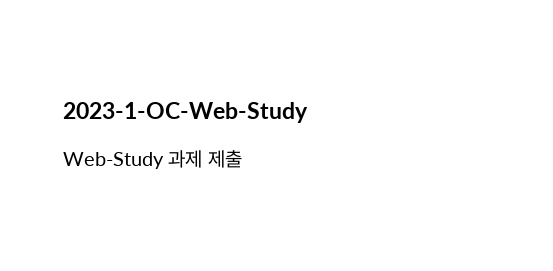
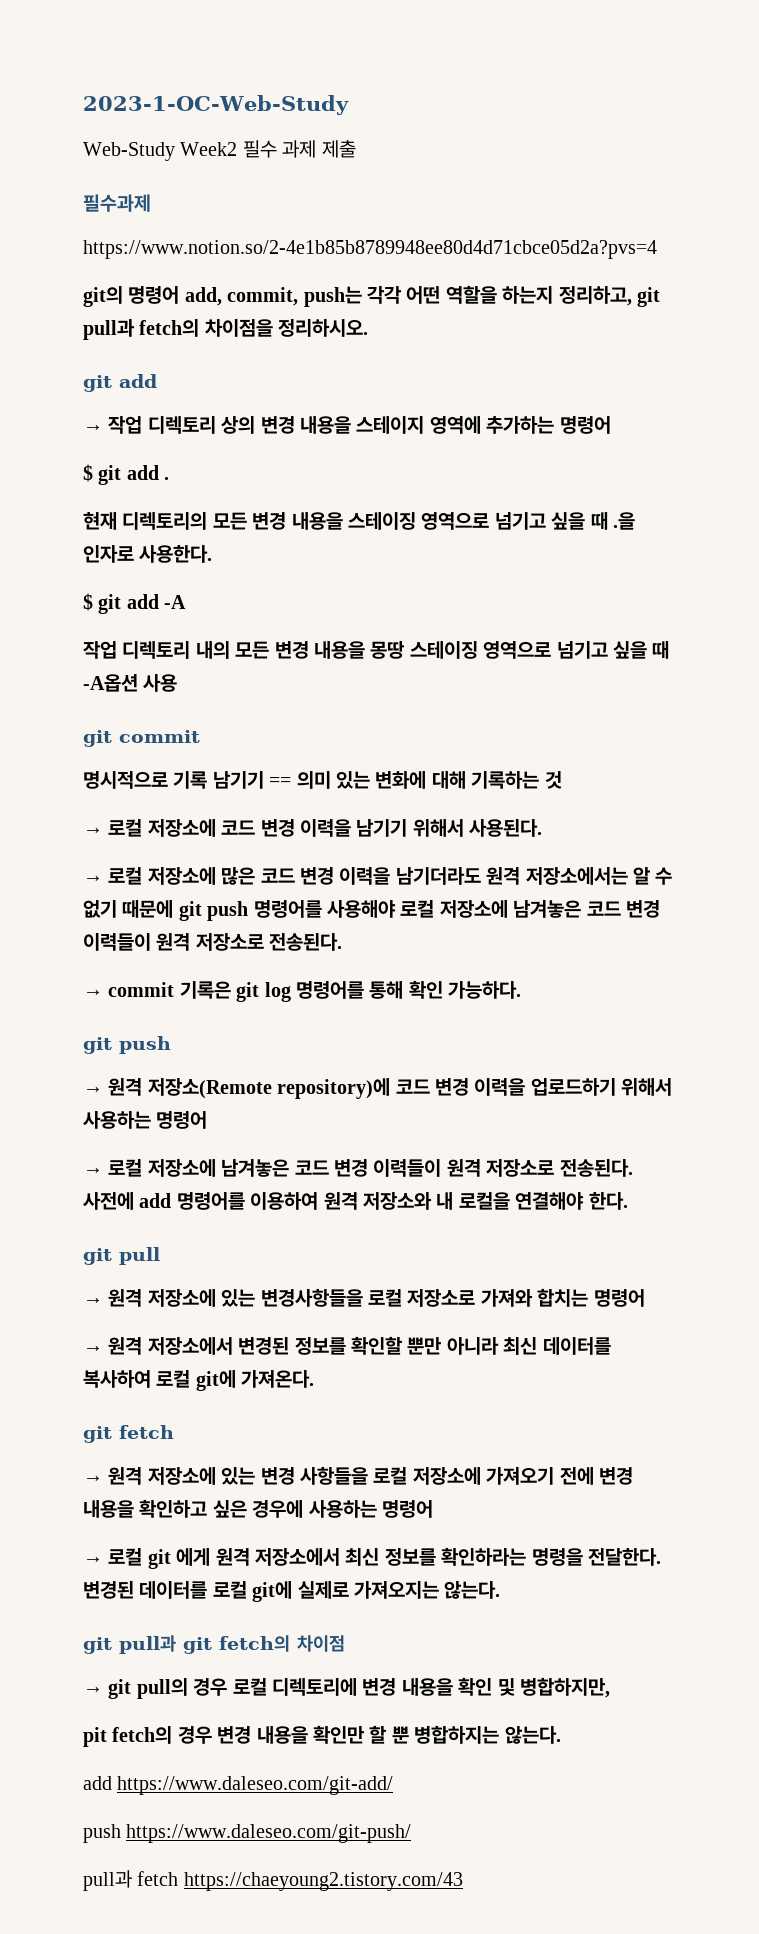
(164, 160) none -> [180,140,277,158] Week2 필수
(242, 159) none -> [83,194,151,212] [83,240,657,259] [83,285,660,307] [83,319,369,340] [83,374,157,392] [83,416,611,434] [83,464,170,485] [83,512,635,530] [83,545,213,563] [83,593,187,614] [83,641,670,659] [83,674,178,692] [83,730,200,747] [83,771,562,789] [83,819,543,837] [83,867,673,885] [83,900,660,921] [83,933,343,951] [83,980,522,1002] [83,1036,171,1054] [83,1078,673,1099] [83,1111,208,1129] [83,1159,633,1177] [83,1192,628,1210] [83,1247,160,1265] [83,1288,645,1307] [83,1336,611,1355] [83,1370,315,1391] [83,1425,174,1443] [83,1466,633,1485] [83,1499,433,1518] [83,1547,661,1569] [83,1581,501,1602] [83,1635,345,1654] [83,1677,610,1699] [83,1725,561,1747] [83,1776,394,1795] [83,1824,412,1843] [83,1870,463,1891] // 필수과제 // https://www.notion.so/2-4e1b85b8789948ee80d4d71cbce05d2a?pvs=4 // git의 명령어 add, commit, push는 각각 어떤 역할을 하는지 정리하고, git pull과 fetch의 차이점을 정리하시오. // git add // → 작업 디렉토리 상의 변경 내용을 스테이지 영역에 추가하는 명령어 // $ git add . // 현재 디렉토리의 모든 변경 내용을 스테이징 영역으로 넘기고 싶을 때 .을 인자로 사용한다. // $ git add -A // 작업 디렉토리 내의 모든 변경 내용을 몽땅 스테이징 영역으로 넘기고 싶을 때 -A옵션 사용 // git commit // 명시적으로 기록 남기기 == 의미 있는 변화에 대해 기록하는 것 // → 로컬 저장소에 코드 변경 이력을 남기기 위해서 사용된다. // → 로컬 저장소에 많은 코드 변경 이력을 남기더라도 원격 저장소에서는 알 수 없기 때문에 git push 명령어를 사용해야 로컬 저장소에 남겨놓은 코드 변경 이력들이 원격 저장소로 전송된다. // → commit 기록은 git log 명령어를 통해 확인 가능하다. // git push // → 원격 저장소(Remote repository)에 코드 변경 이력을 업로드하기 위해서 사용하는 명령어 // → 로컬 저장소에 남겨놓은 코드 변경 이력들이 원격 저장소로 전송된다. 사전에 add 명령어를 이용하여 원격 저장소와 내 로컬을 연결해야 한다. // git pull // → 원격 저장소에 있는 변경사항들을 로컬 저장소로 가져와 합치는 명령어 // → 원격 저장소에서 변경된 정보를 확인할 뿐만 아니라 최신 데이터를 복사하여 로컬 git에 가져온다. // git fetch // → 원격 저장소에 있는 변경 사항들을 로컬 저장소에 가져오기 전에 변경 내용을 확인하고 싶은 경우에 사용하는 명령어 // → 로컬 git 에게 원격 저장소에서 최신 정보를 확인하라는 명령을 전달한다. 변경된 데이터를 로컬 git에 실제로 가져오지는 않는다. // git pull과 git fetch의 차이점 // → git pull의 경우 로컬 디렉토리에 변경 내용을 확인 및 병합하지만, // pit fetch의 경우 변경 내용을 확인만 할 뿐 병합하지는 않는다. // add https://www.daleseo.com/git-add/ // push https://www.daleseo.com/git-push/ // pull과 fetch https://chaeyoung2.tistory.com/43

